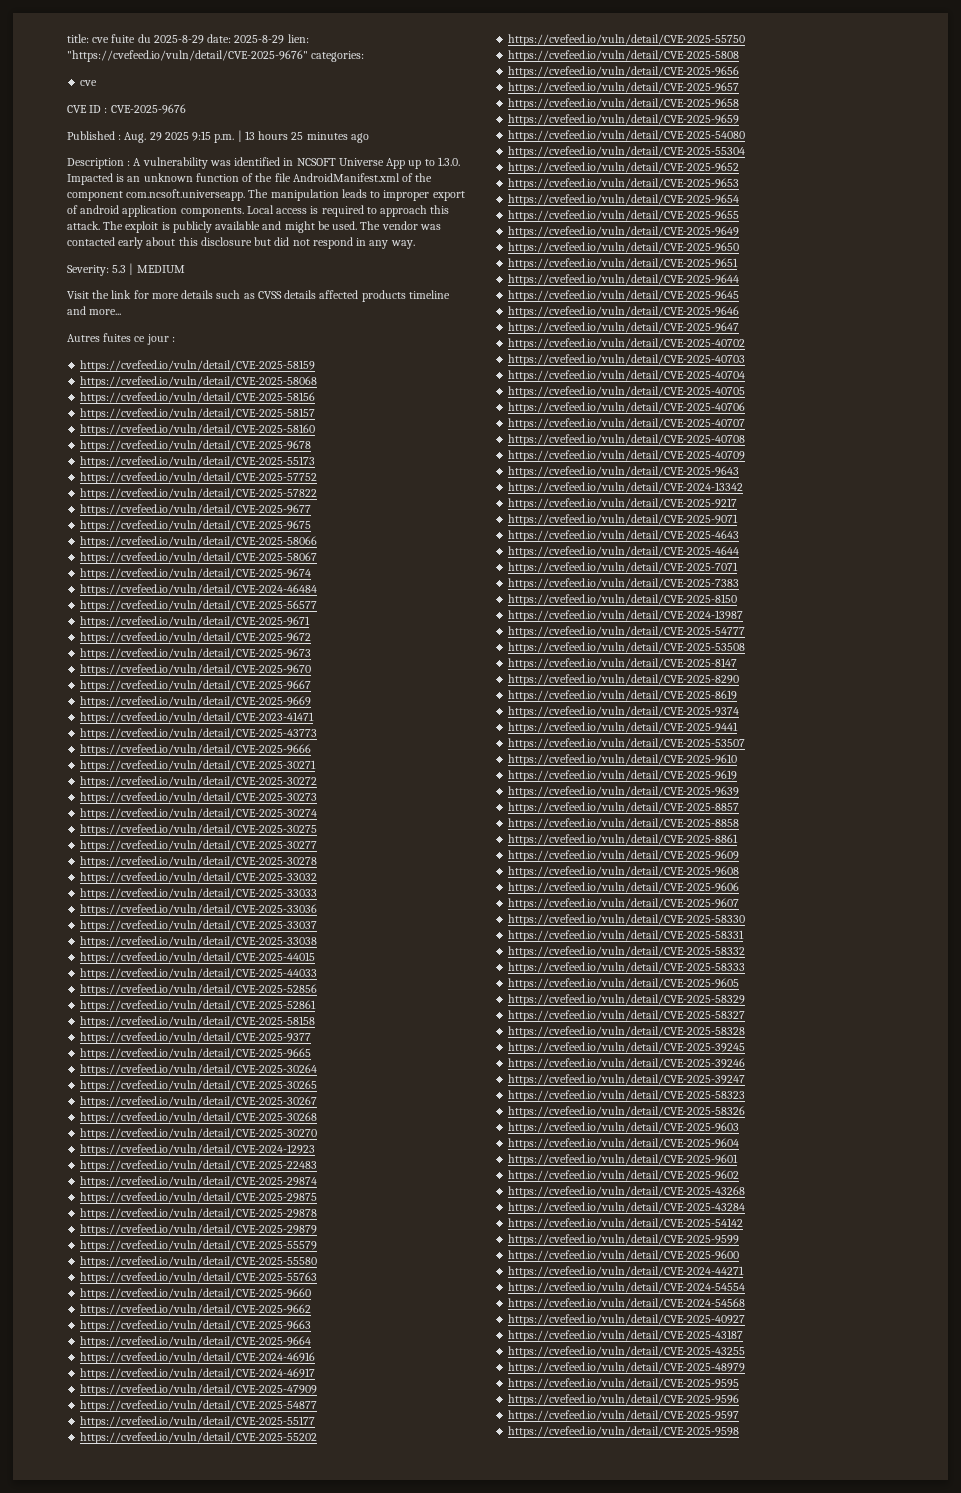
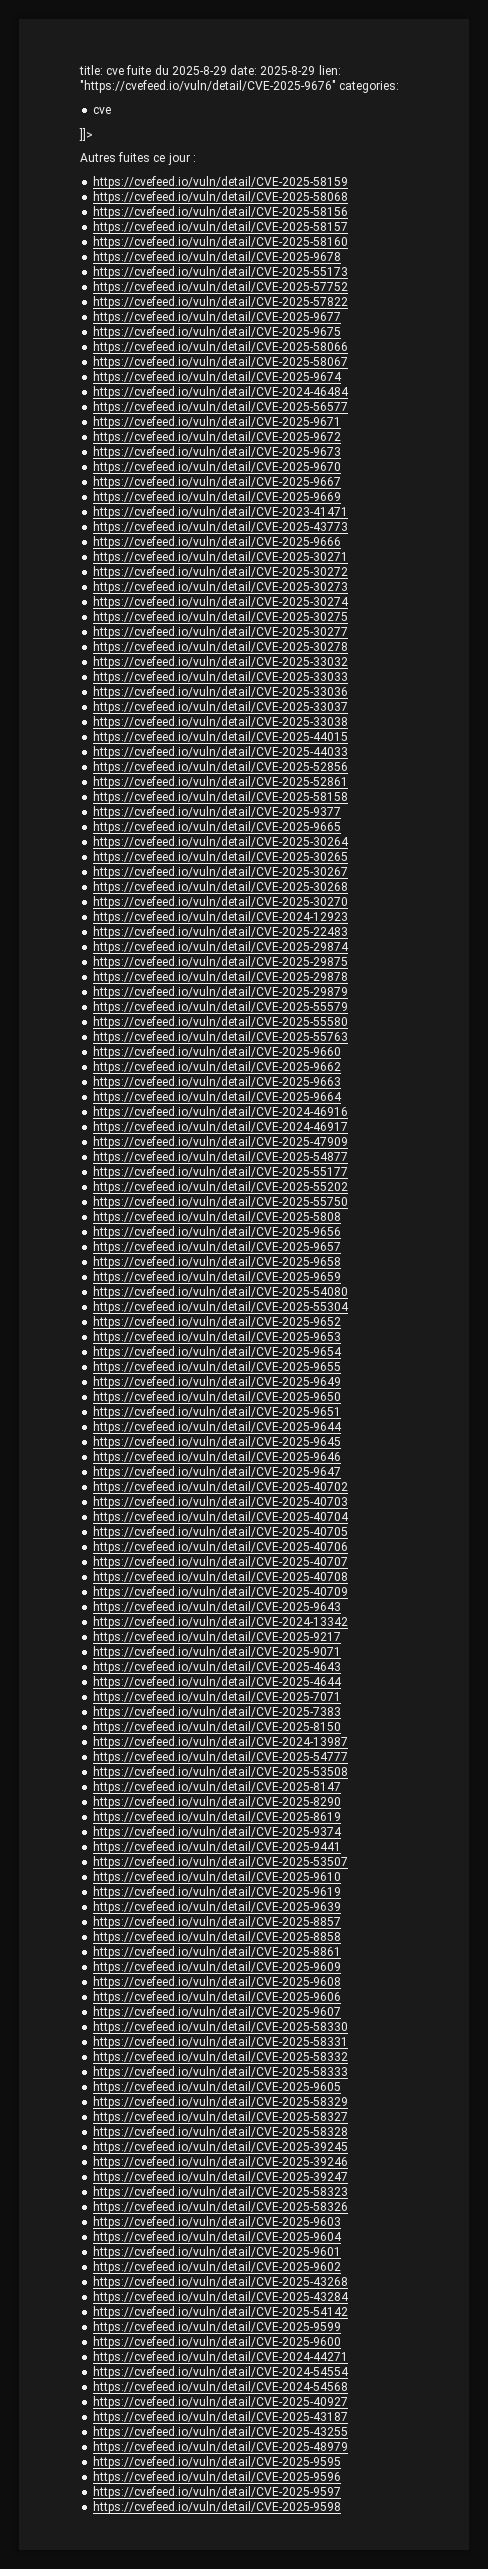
[67,104,186,114] [67,130,369,143] [67,157,460,169] [67,173,433,185] [67,189,465,201] [67,205,450,217] [67,221,441,233] [67,237,415,249] [67,263,185,276] [67,290,450,302] [67,306,122,315] CVE ID : CVE-2025-9676 // Published : Aug. 29 2025 9:15 p.m. | 13 hours 25 minutes ago // Description : A vulnerability was identified in NCSOFT Universe App up to 1.3.0. Impacted is an unknown function of the file AndroidManifest.xml of the component com.ncsoft.universeapp. The manipulation leads to improper export of android application components. Local access is required to approach this attack. The exploit is publicly available and might be used. The vendor was contacted early about this disclosure but did not respond in any way. // Severity: 5.3 | MEDIUM // Visit the link for more details such as CVSS details affected products timeline and more... -> [79,128,93,141] ]]>

